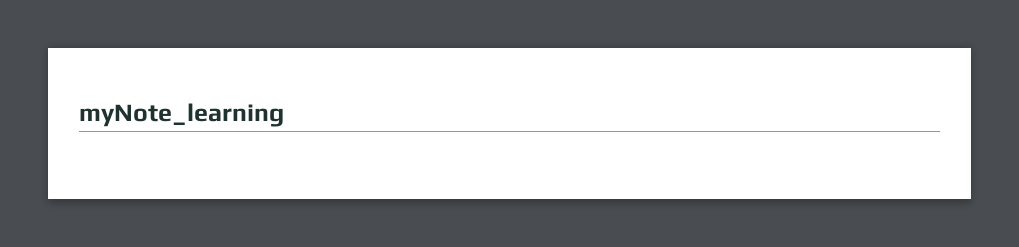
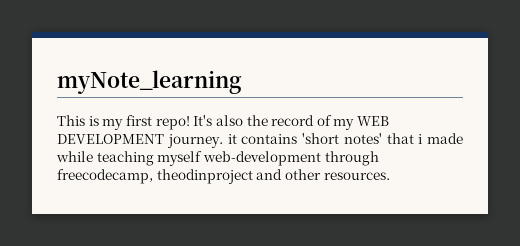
(284, 115) none -> [57,115,390,130] [57,133,463,148] [56,151,379,166] [57,169,390,184] // This is my first repo! It's also the record of my WEB DEVELOPMENT journey. it contains 'short notes' that i made while teaching myself web-development through freecodecamp, theodinproject and other resources.

